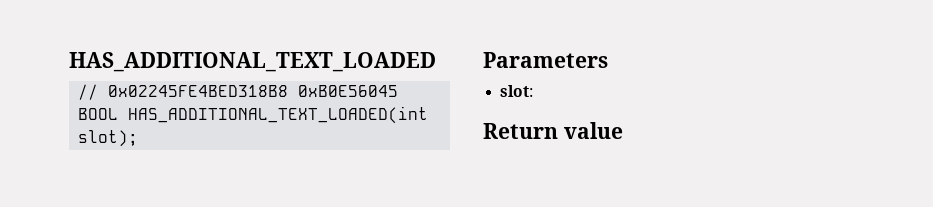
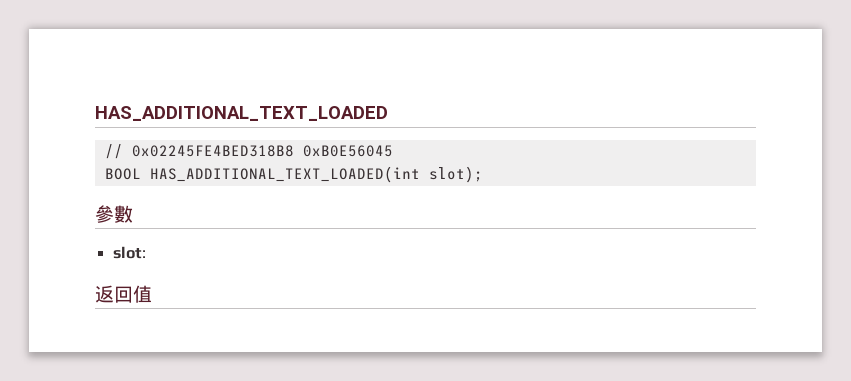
[483,52,608,68] Parameters -> [95,205,133,223] 參數
[483,122,623,139] Return value -> [95,285,152,303] 返回值

